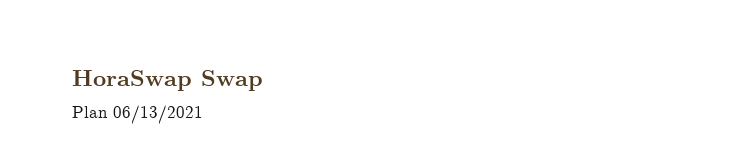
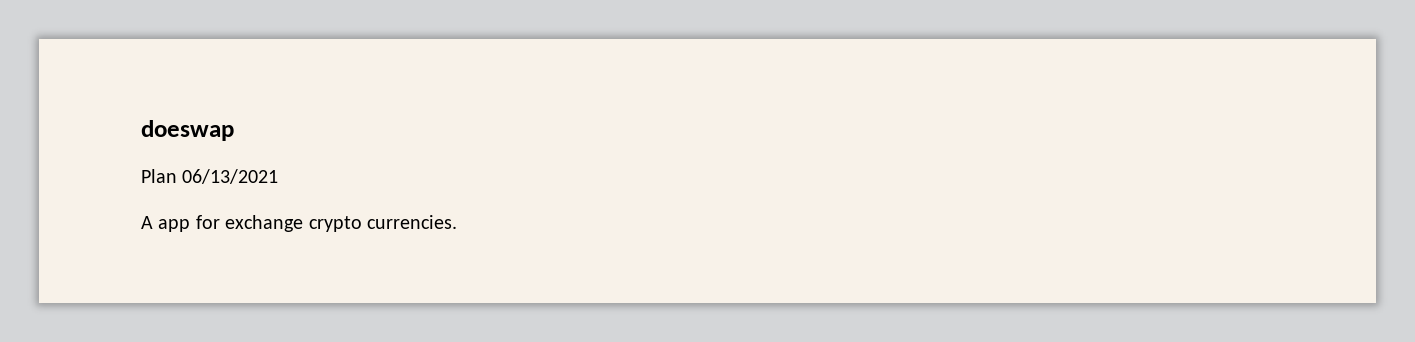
[72,70,263,91] HoraSwap Swap -> [141,120,234,141] doeswap
(203, 114) none -> [141,215,457,232] // A app for exchange crypto currencies.

